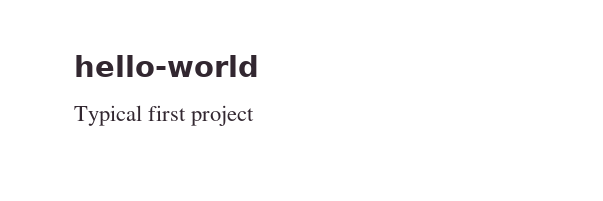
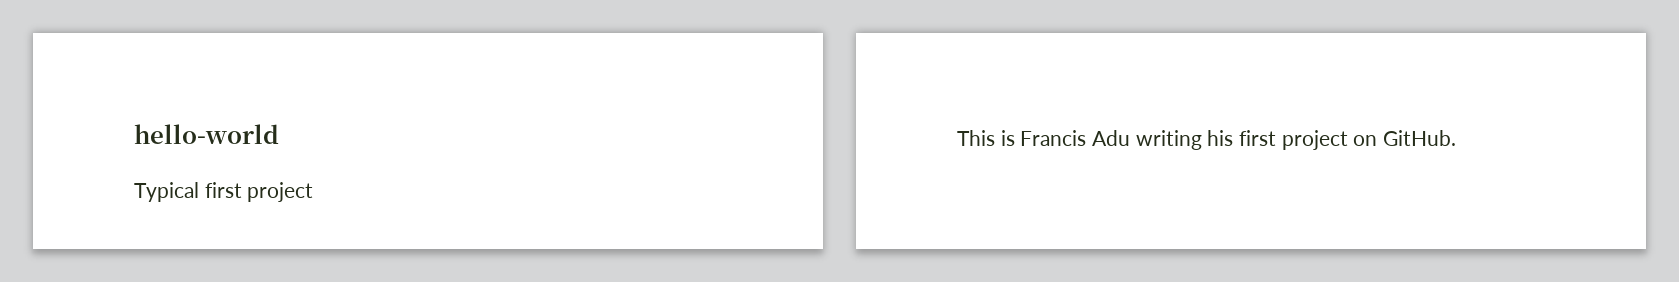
(255, 115) none -> [957,130,1457,150] // This is Francis Adu writing his first project on GitHub.

